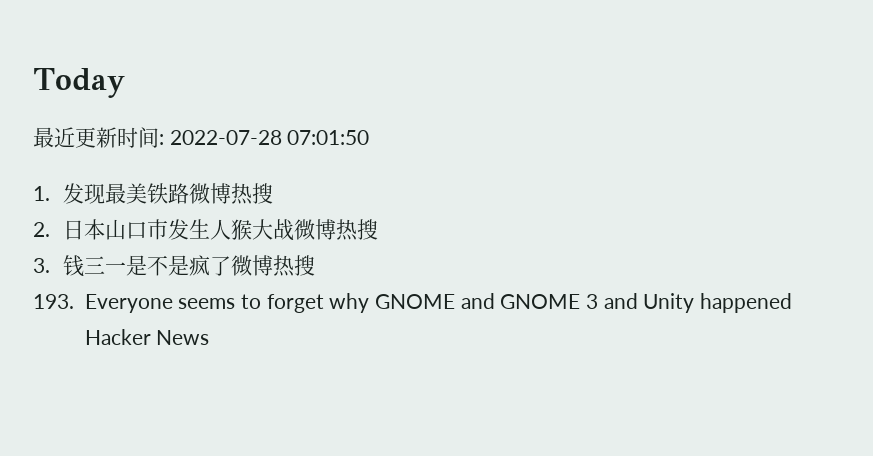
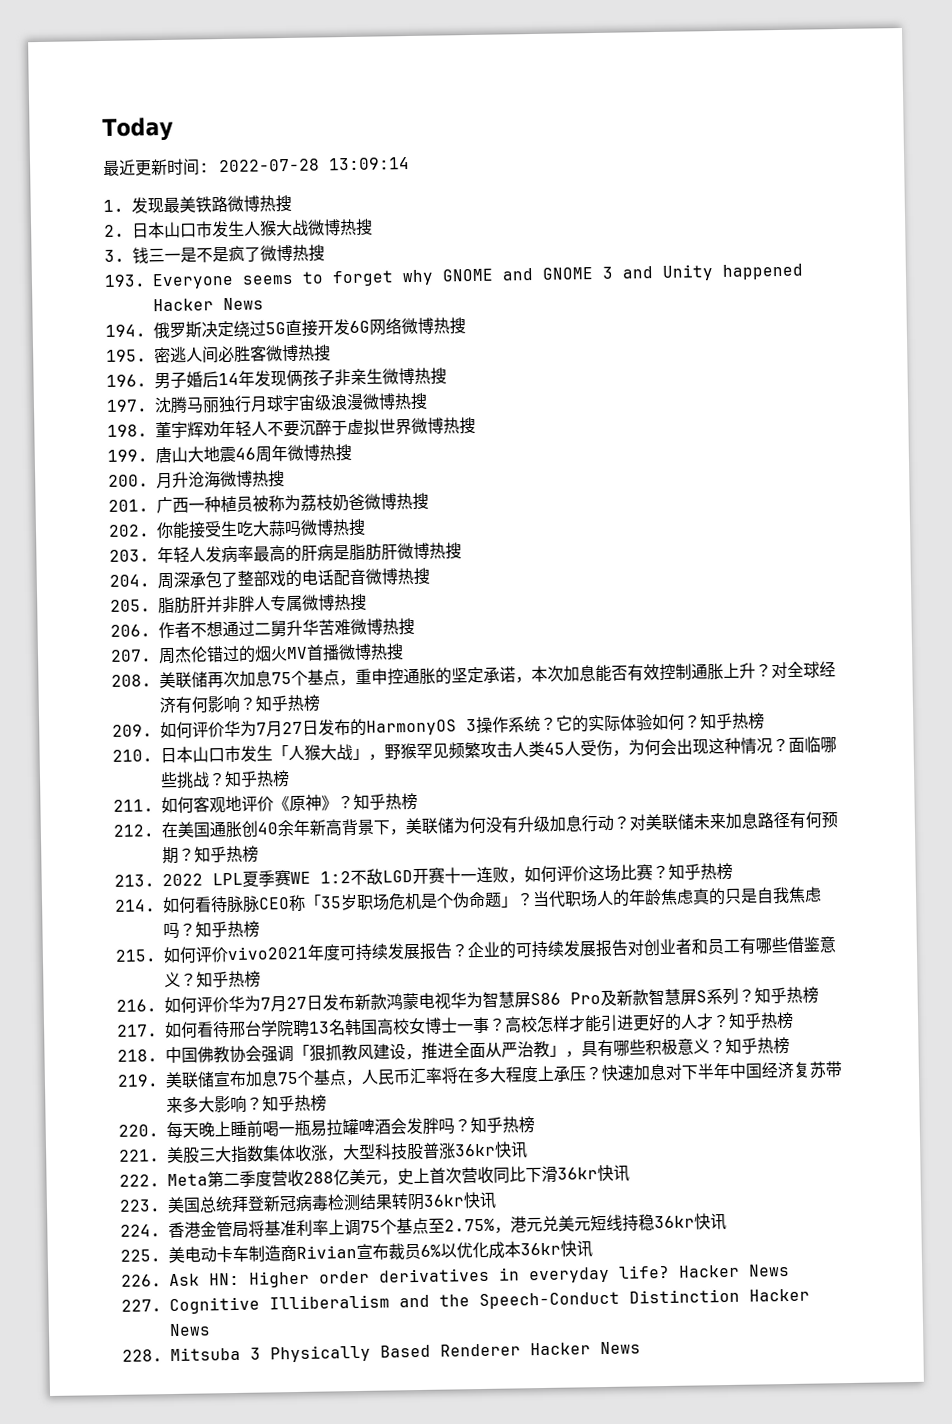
[287,130,370,145] 07:01:50 -> [328,157,410,171] 13:09:14
(210, 337) none -> [105,317,466,340] [106,344,331,364] [106,367,447,390] [106,392,428,414] [107,416,476,438] [107,443,352,464] [108,470,285,490] [108,492,429,514] [108,518,366,539] [109,542,462,564] [109,567,430,590] [110,593,367,615] [110,617,415,639] [110,643,404,665] [111,661,836,689] [159,694,320,714] [112,712,765,739] [112,736,837,764] [160,770,290,789] [113,792,418,814] [113,811,838,839] [162,845,259,865] [114,862,733,887] [115,886,822,914] [163,920,260,940] [115,936,836,964] [164,970,261,988] [116,986,819,1014] [117,1011,794,1039] [117,1036,790,1064] [117,1061,842,1089] [166,1094,327,1114] [118,1116,535,1139] [119,1141,528,1164] [119,1164,630,1188] [119,1191,497,1214] [120,1213,727,1239] [120,1240,593,1264] [121,1263,790,1288] [121,1288,810,1315] [169,1323,211,1337] [122,1341,641,1363] // 194.俄罗斯决定绕过5G直接开发6G网络微博热搜 // 195.密逃人间必胜客微博热搜 // 196.男子婚后14年发现俩孩子非亲生微博热搜 // 197.沈腾马丽独行月球宇宙级浪漫微博热搜 // 198.董宇辉劝年轻人不要沉醉于虚拟世界微博热搜 // 199.唐山大地震46周年微博热搜 // 200.月升沧海微博热搜 // 201.广西一种植员被称为荔枝奶爸微博热搜 // 202.你能接受生吃大蒜吗微博热搜 // 203.年轻人发病率最高的肝病是脂肪肝微博热搜 // 204.周深承包了整部戏的电话配音微博热搜 // 205.脂肪肝并非胖人专属微博热搜 // 206.作者不想通过二舅升华苦难微博热搜 // 207.周杰伦错过的烟火MV首播微博热搜 // 208.美联储再次加息75个基点，重申控通胀的坚定承诺，本次加息能否有效控制通胀上升？对全球经济有何影响？知乎热榜 // 209.如何评价华为7月27日发布的HarmonyOS 3操作系统？它的实际体验如何？知乎热榜 // 210.日本山口市发生「人猴大战」，野猴罕见频繁攻击人类45人受伤，为何会出现这种情况？面临哪些挑战？知乎热榜 // 211.如何客观地评价《原神》？知乎热榜 // 212.在美国通胀创40余年新高背景下，美联储为何没有升级加息行动？对美联储未来加息路径有何预期？知乎热榜 // 213. 2022 LPL夏季赛WE 1:2不敌LGD开赛十一连败，如何评价这场比赛？知乎热榜 // 214.如何看待脉脉CEO称「35岁职场危机是个伪命题」？当代职场人的年龄焦虑真的只是自我焦虑吗？知乎热榜 // 215.如何评价vivo2021年度可持续发展报告？企业的可持续发展报告对创业者和员工有哪些借鉴意义？知乎热榜 // 216.如何评价华为7月27日发布新款鸿蒙电视华为智慧屏S86 Pro及新款智慧屏S系列？知乎热榜 // 217.如何看待邢台学院聘13名韩国高校女博士一事？高校怎样才能引进更好的人才？知乎热榜 // 218.中国佛教协会强调「狠抓教风建设，推进全面从严治教」，具有哪些积极意义？知乎热榜 // 219.美联储宣布加息75个基点，人民币汇率将在多大程度上承压？快速加息对下半年中国经济复苏带来多大影响？知乎热榜 // 220.每天晚上睡前喝一瓶易拉罐啤酒会发胖吗？知乎热榜 // 221.美股三大指数集体收涨，大型科技股普涨36kr快讯 // 222. Meta第二季度营收288亿美元，史上首次营收同比下滑36kr快讯 // 223.美国总统拜登新冠病毒检测结果转阴36kr快讯 // 224.香港金管局将基准利率上调75个基点至2.75%，港元兑美元短线持稳36kr快讯 // 225.美电动卡车制造商Rivian宣布裁员6%以优化成本36kr快讯 // 226. Ask HN: Higher order derivatives in everyday life? Hacker News // 227. Cognitive Illiberalism and the Speech-Conduct Distinction Hacker News // 228. Mitsuba 3 Physically Based Renderer Hacker News

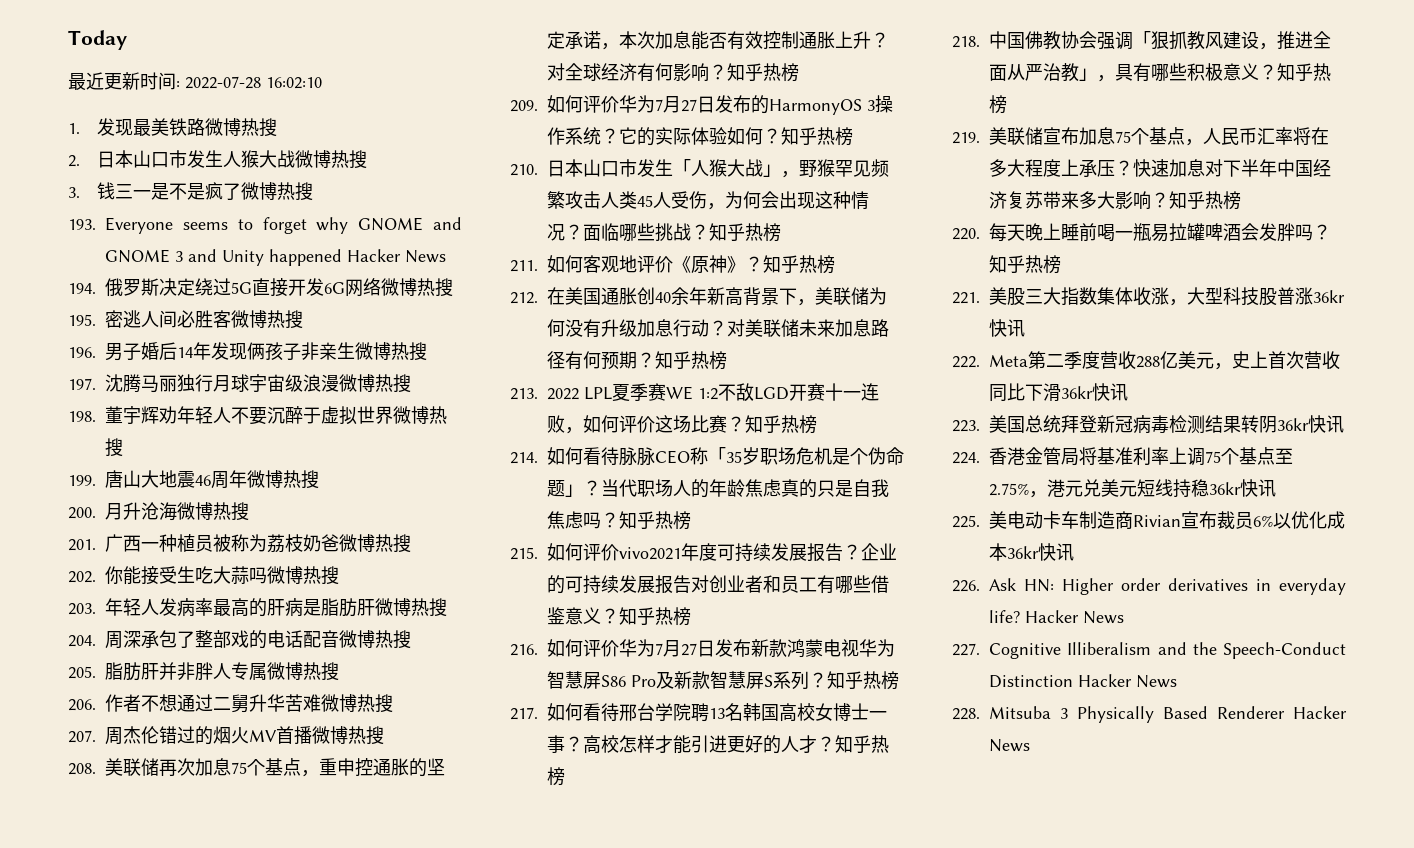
[328,157,410,171] 13:09:14 -> [266,77,322,89] 16:02:10

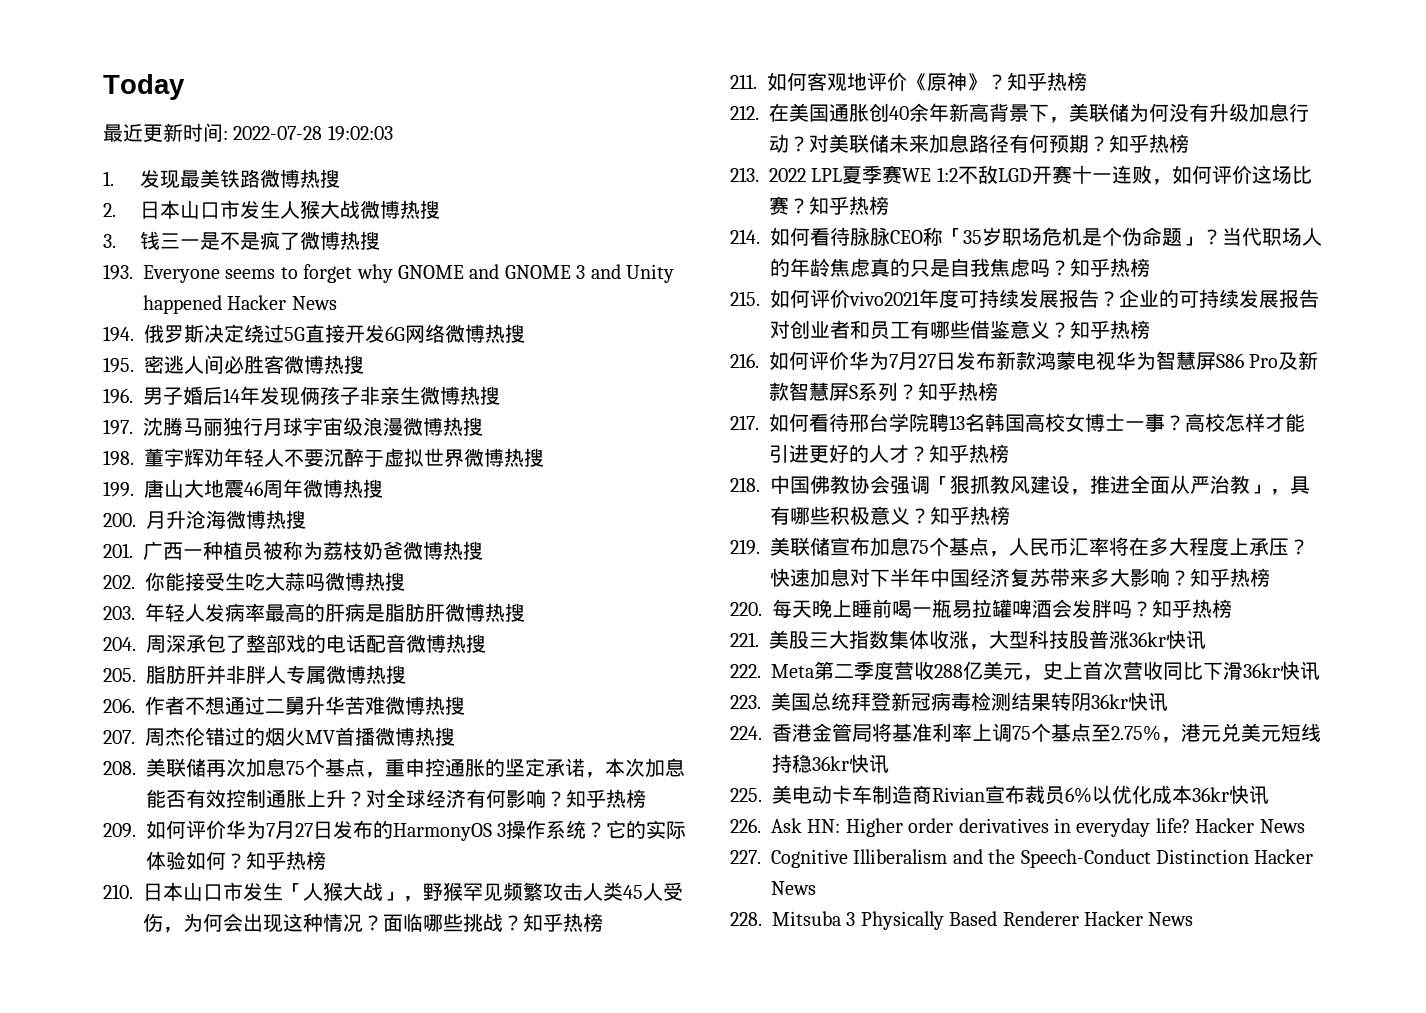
[266,77,322,89] 16:02:10 -> [327,125,393,141] 19:02:03

